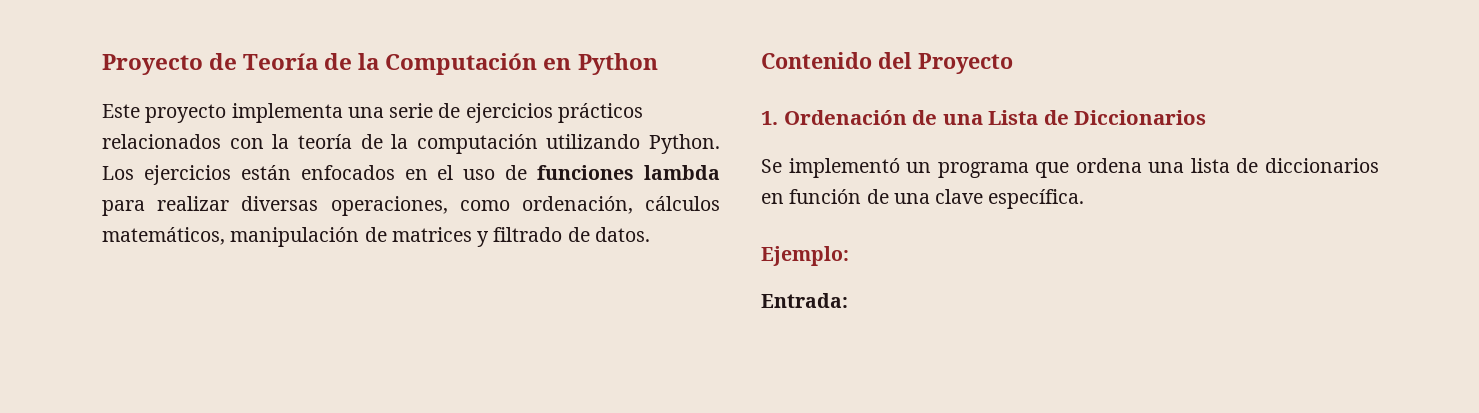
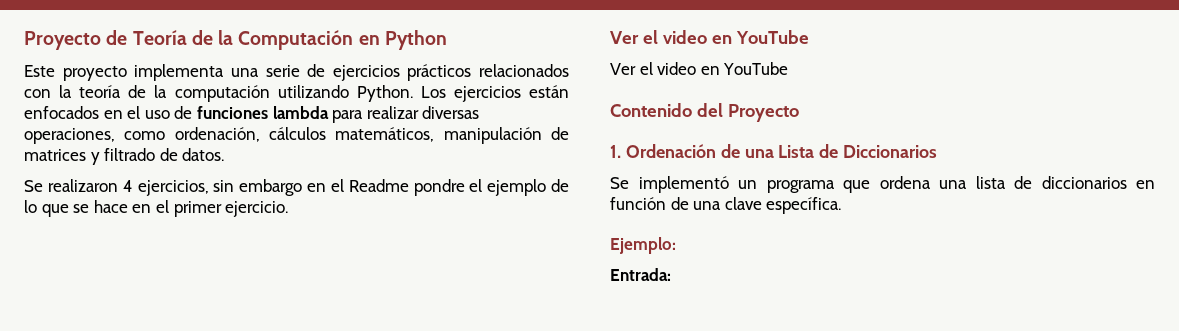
(650, 234) none -> [24,179,569,196] [24,200,289,217] [610,30,809,44] [610,62,789,75] // Se realizaron 4 ejercicios, sin embargo en el Readme pondre el ejemplo de lo que se hace en el primer ejercicio. // Ver el video en YouTube // Ver el video en YouTube

